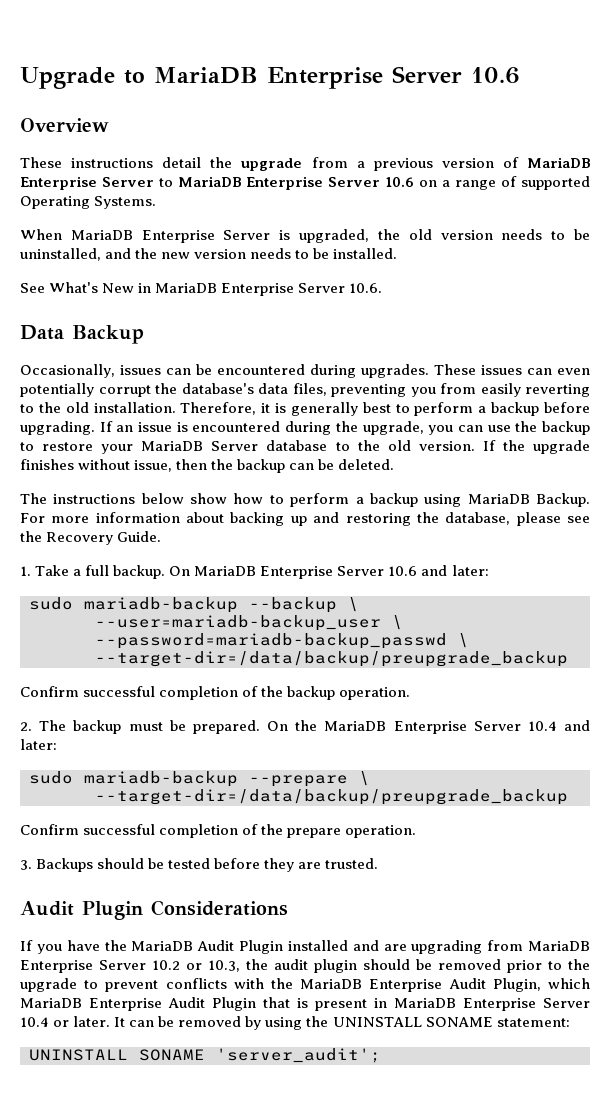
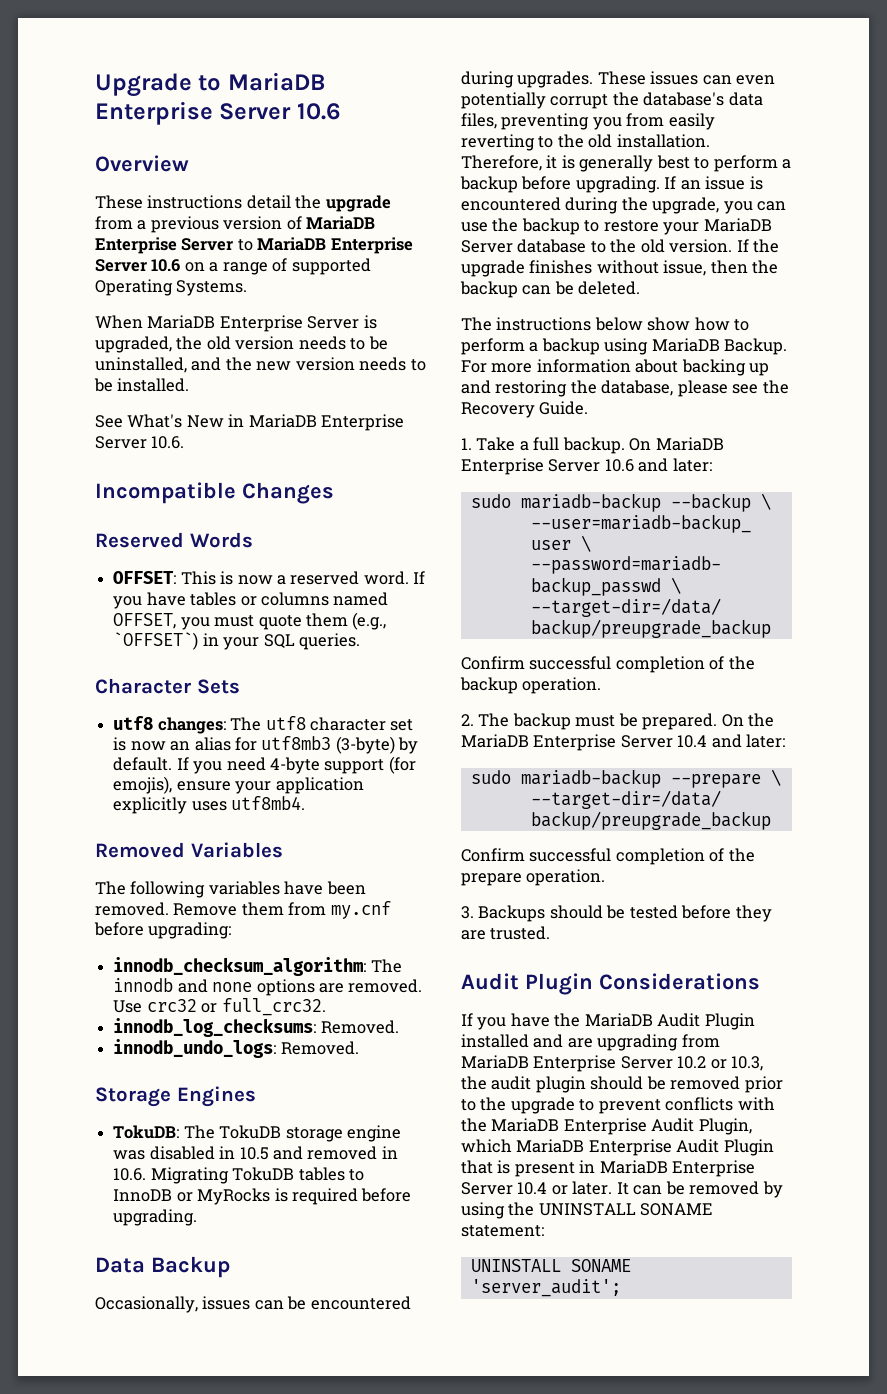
(383, 288) none -> [95,482,334,504] [95,532,253,548] [113,571,426,585] [113,592,389,609] [113,612,387,630] [113,632,360,650] [95,678,240,694] [113,716,414,734] [113,736,419,754] [113,756,416,774] [113,776,364,794] [113,796,306,814] [95,842,283,858] [95,881,366,898] [95,901,391,919] [94,922,232,939] [113,957,402,976] [113,978,423,996] [113,998,326,1016] [113,1018,399,1037] [113,1039,359,1058] [95,1086,256,1107] [113,1125,401,1142] [113,1146,398,1160] [113,1167,364,1184] [113,1188,412,1205] [113,1209,198,1226] // Incompatible Changes // Reserved Words // OFFSET: This is now a reserved word. If you have tables or columns named OFFSET, you must quote them (e.g., `OFFSET`) in your SQL queries. // Character Sets // utf8 changes: The utf8 character set is now an alias for utf8mb3 (3-byte) by default. If you need 4-byte support (for emojis), ensure your application explicitly uses utf8mb4. // Removed Variables // The following variables have been removed. Remove them from my.cnf before upgrading: // innodb_checksum_algorithm: The innodb and none options are removed. Use crc32 or full_crc32. // innodb_log_checksums: Removed. // innodb_undo_logs: Removed. // Storage Engines // TokuDB: The TokuDB storage engine was disabled in 10.5 and removed in 10.6. Migrating TokuDB tables to InnoDB or MyRocks is required before upgrading.

